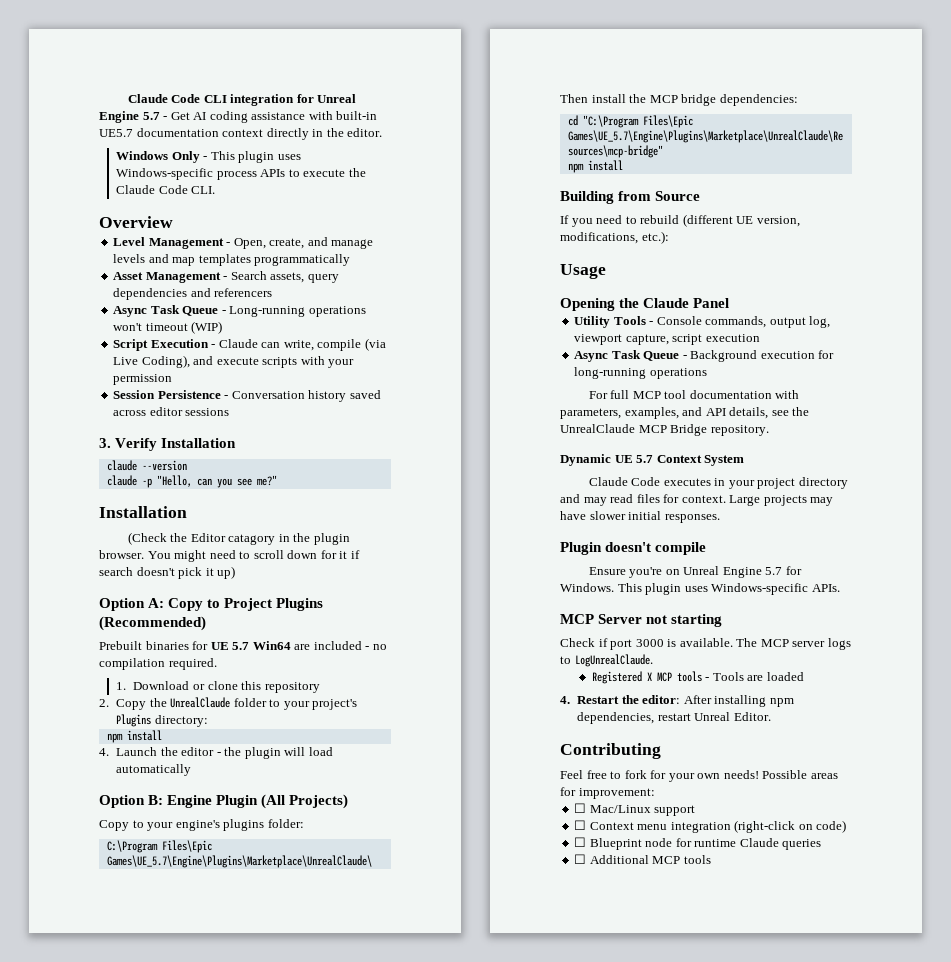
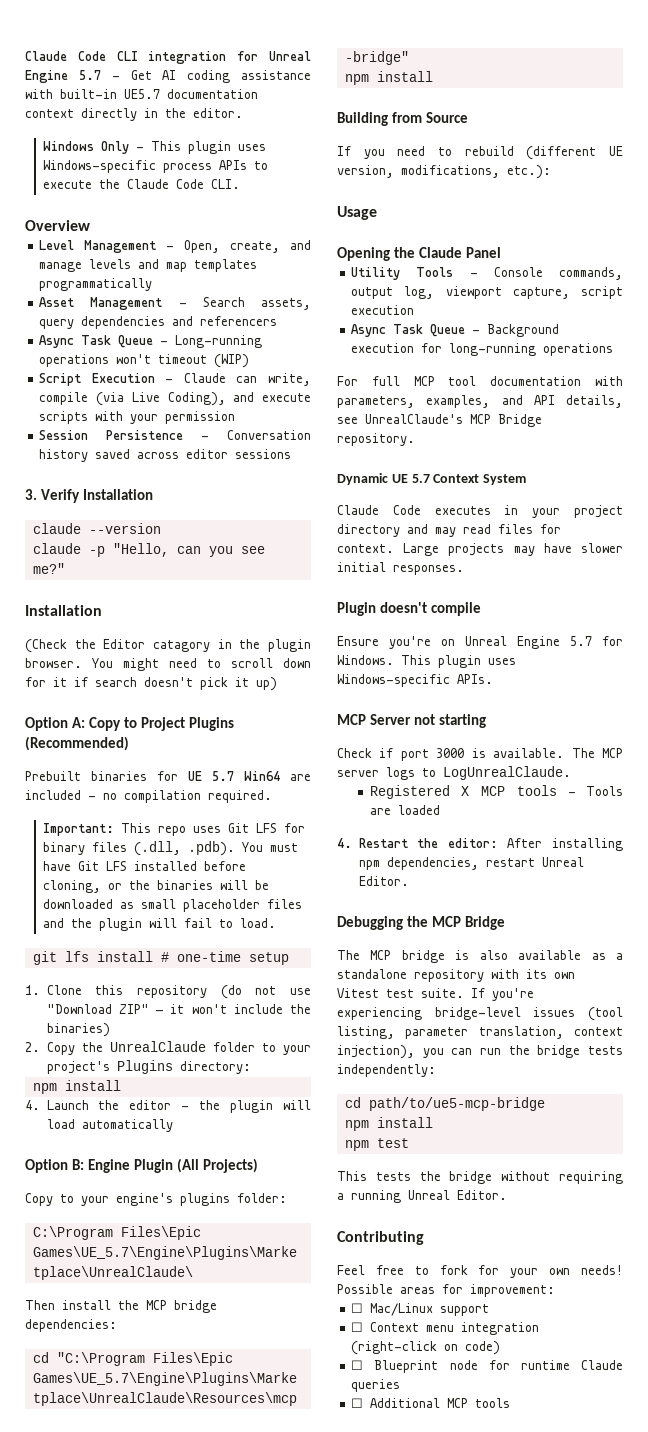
[116,681,320,693] 1. Download or clone this repository -> [43,823,306,836] [43,841,299,856] [43,861,247,871] [43,880,270,893] [43,899,303,912] [43,918,277,931] [32,951,289,965] [25,985,311,999] [46,1004,311,1014] [46,1023,110,1037] Important: This repo uses Git LFS for binary files (.dll, .pdb). You must have Git LFS installed before cloning, or the binaries will be downloaded as small placeholder files and the plugin will fail to load. // git lfs install # one-time setup // 1. Clone this repository (do not use "Download ZIP" — it won't include the binaries)
[792,407,810,416] [560,424,635,433] the UnrealClaude -> [365,414,463,424] UnrealClaude's
(771, 716) none -> [337,916,506,930] [337,950,623,963] [337,969,575,982] [337,988,534,1001] [337,1007,623,1021] [337,1026,623,1039] [337,1045,623,1059] [337,1064,436,1077] [344,1097,545,1111] [344,1117,433,1131] [344,1138,409,1151] [337,1171,623,1184] [337,1190,507,1203] // Debugging the MCP Bridge // The MCP bridge is also available as a standalone repository with its own Vitest test suite. If you're experiencing bridge-level issues (tool listing, parameter translation, context injection), you can run the bridge tests independently: // cd path/to/ue5-mcp-bridge // npm install // npm test // This tests the bridge without requiring a running Unreal Editor.

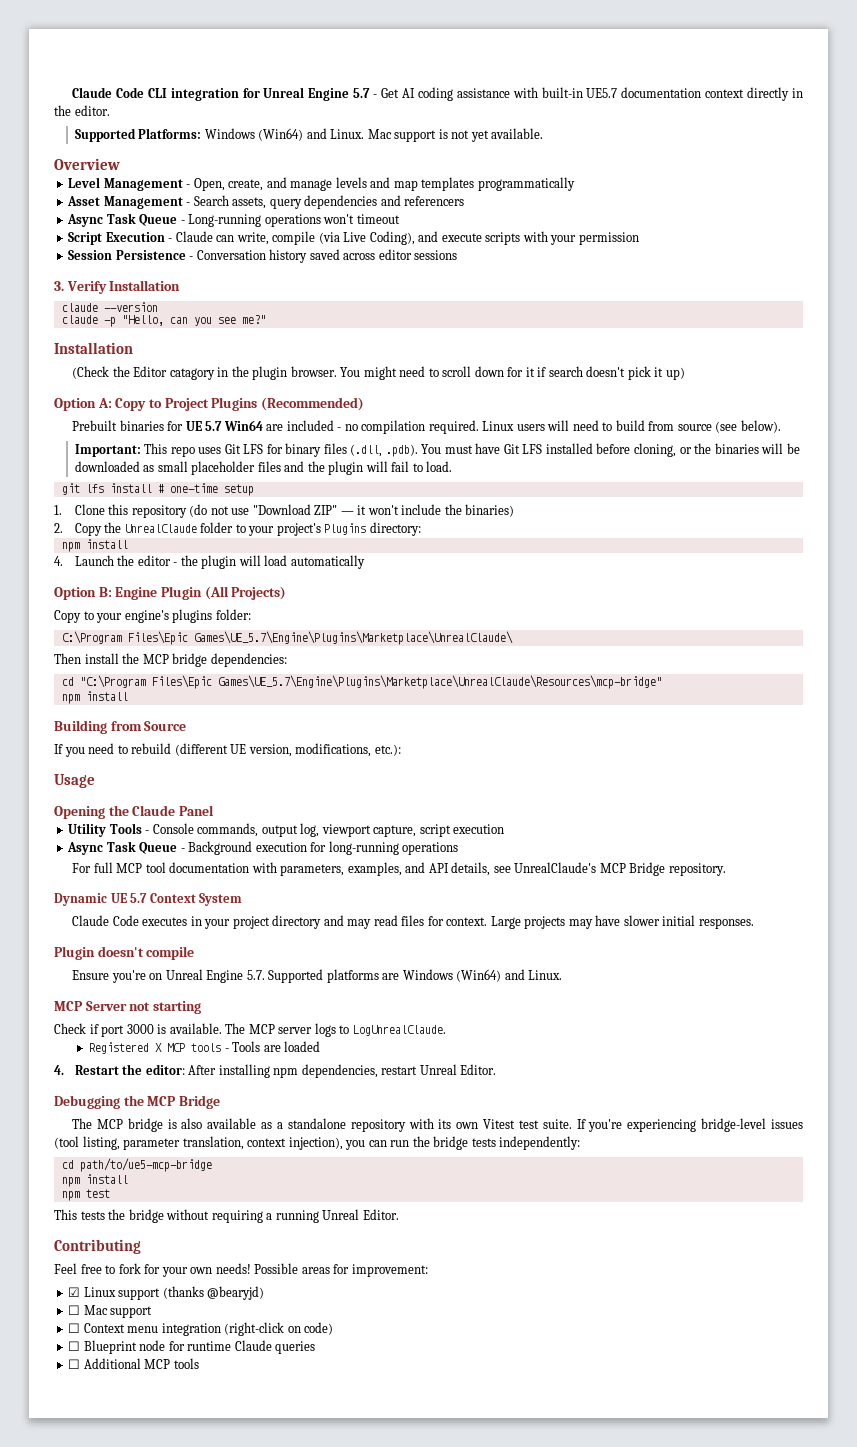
[43,141,267,154] [43,160,269,173] [43,179,241,189] Windows Only - This plugin uses Windows-specific process APIs to execute the Claude Code CLI. -> [74,128,544,142] Supported Platforms: Windows (Win64) and Linux. Mac support is not yet available.
[214,354,250,368] (WIP) -> (400, 219) none
(272, 796) none -> [482,420,781,433] Linux users will need to build from source (see below).
[570,636,623,646] [337,655,516,668] [337,674,493,687] 5.7 for Windows. This plugin uses Windows-specific APIs. -> [246,969,563,983] 5.7. Supported platforms are Windows (Win64) and Linux.
[351,1303,434,1316] // ☐ Mac/Linux -> [68,1286,265,1300] [68,1305,108,1315] // ☑ Linux support (thanks @bearyjd) // ☐ Mac

